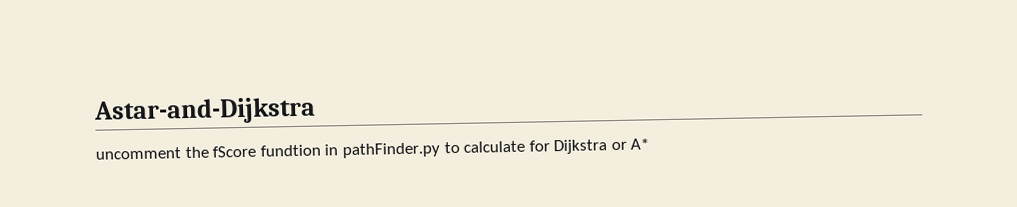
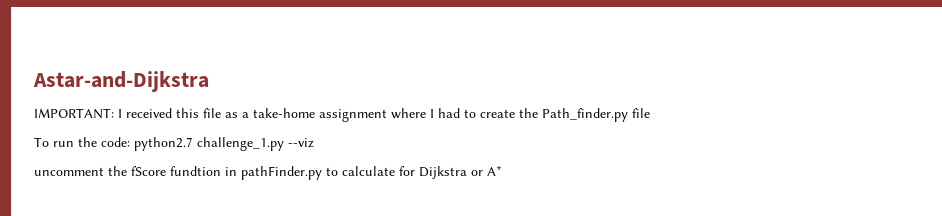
(316, 111) none -> [34,108,650,122] [34,137,314,151] // IMPORTANT: I received this file as a take-home assignment where I had to create the Path_finder.py file // To run the code: python2.7 challenge_1.py --viz

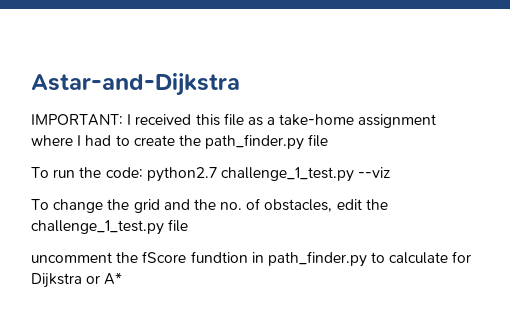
[542,108,628,122] Path_finder.py -> [205,134,305,150] path_finder.py
[197,137,284,151] challenge_1.py -> [220,167,354,182] challenge_1_test.py
(314, 143) none -> [31,198,388,213] [31,219,189,235] // To change the grid and the no. of obstacles, edit the challenge_1_test.py file
[241,166,322,180] pathFinder.py -> [267,251,367,267] path_finder.py

